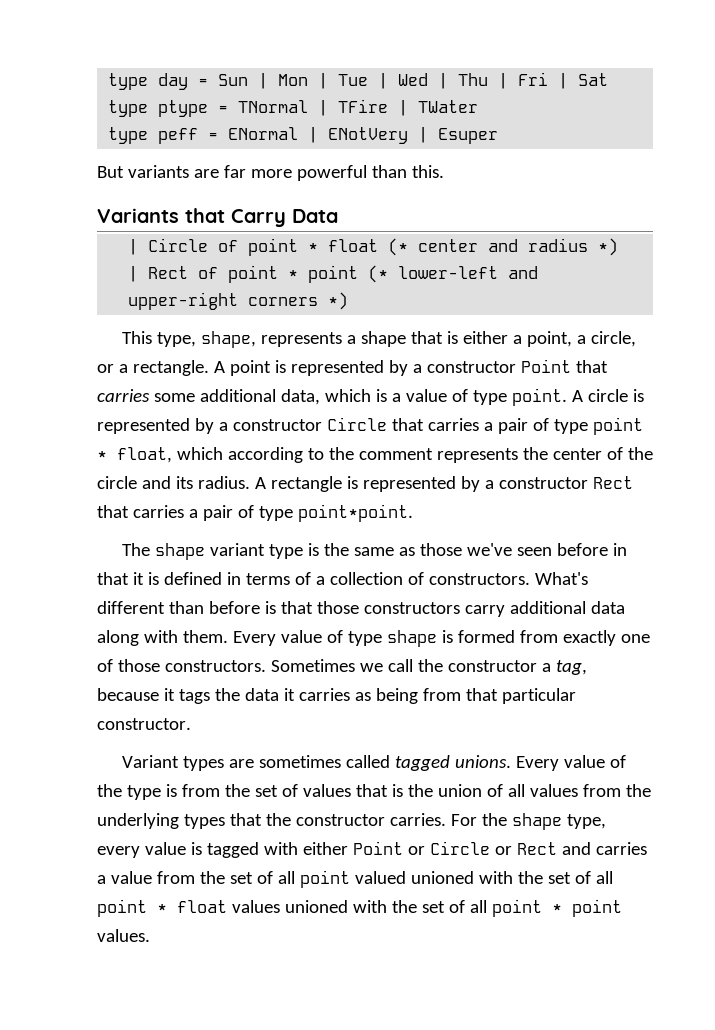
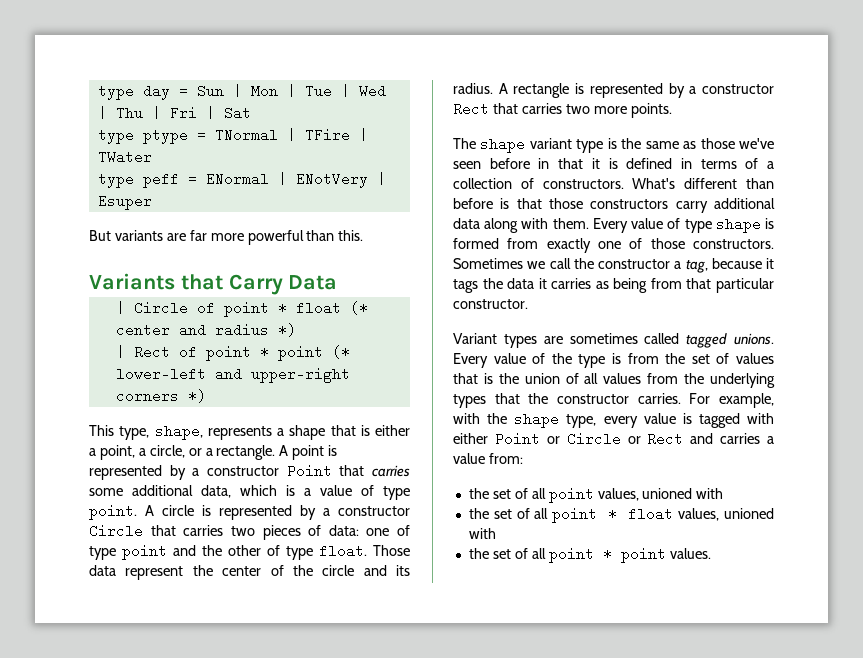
[483,417,643,435] [97,447,518,463] a pair of type point * float, which according to the comment represents -> [230,525,410,540] [89,544,410,560] [89,565,184,580] two pieces of data: one of type point and the other of type float. Those data represent
[188,504,413,522] a pair of type point*point. -> [565,103,672,118] two more points.
(477, 820) none -> [719,393,774,408] [453,413,480,424] example, with
[156,870,513,888] from the set of all point valued unioned with -> [488,453,523,464] [468,488,724,503] from: // the set of all point values, unioned with //
[231,900,387,913] values unioned with -> [678,508,774,521] [468,528,496,539] values, unioned with //

